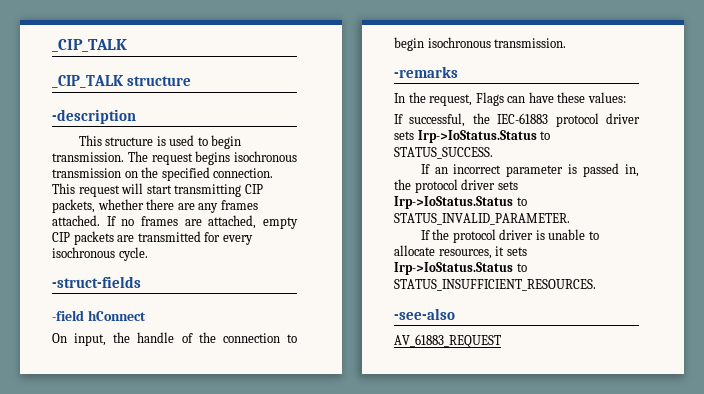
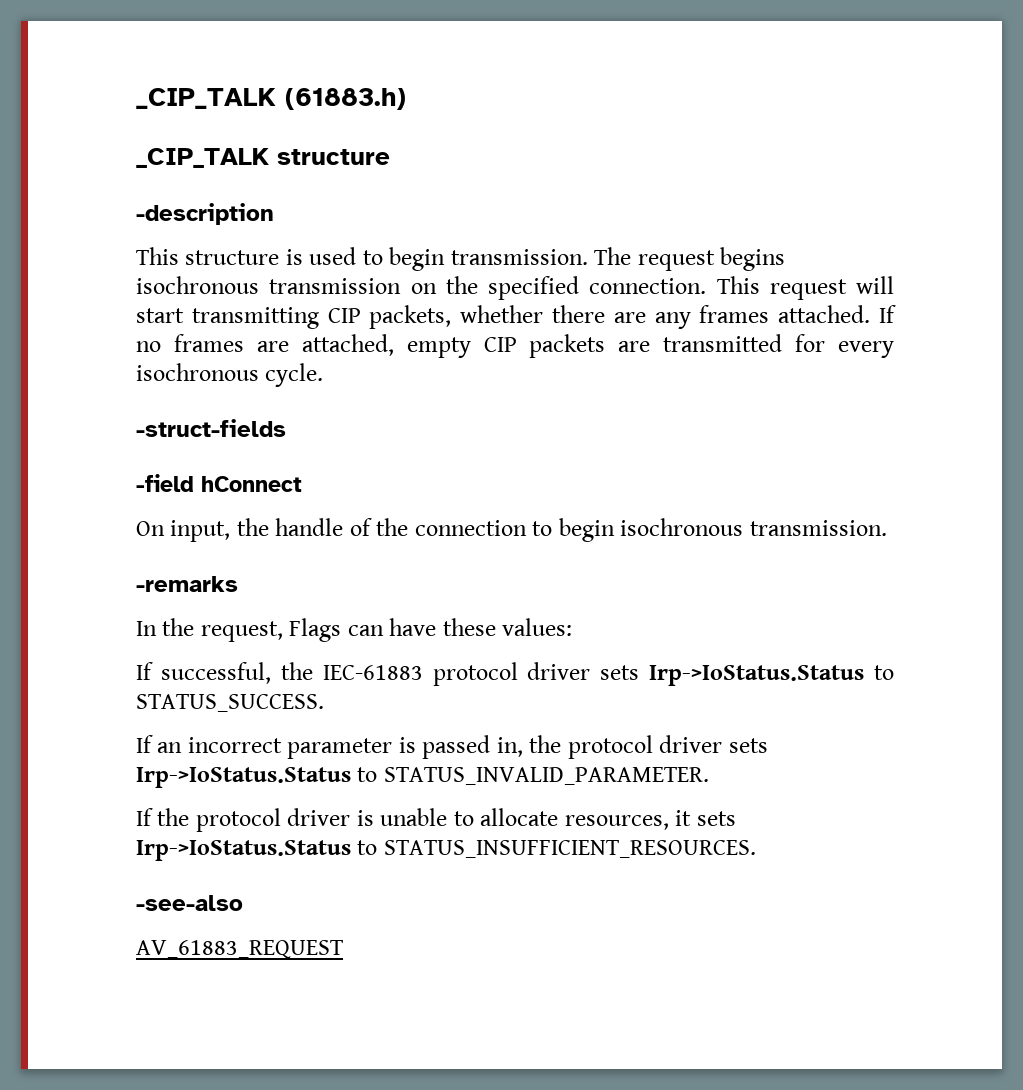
[52,39,127,52] _CIP_TALK -> [136,88,406,110] _CIP_TALK (61883.h)

